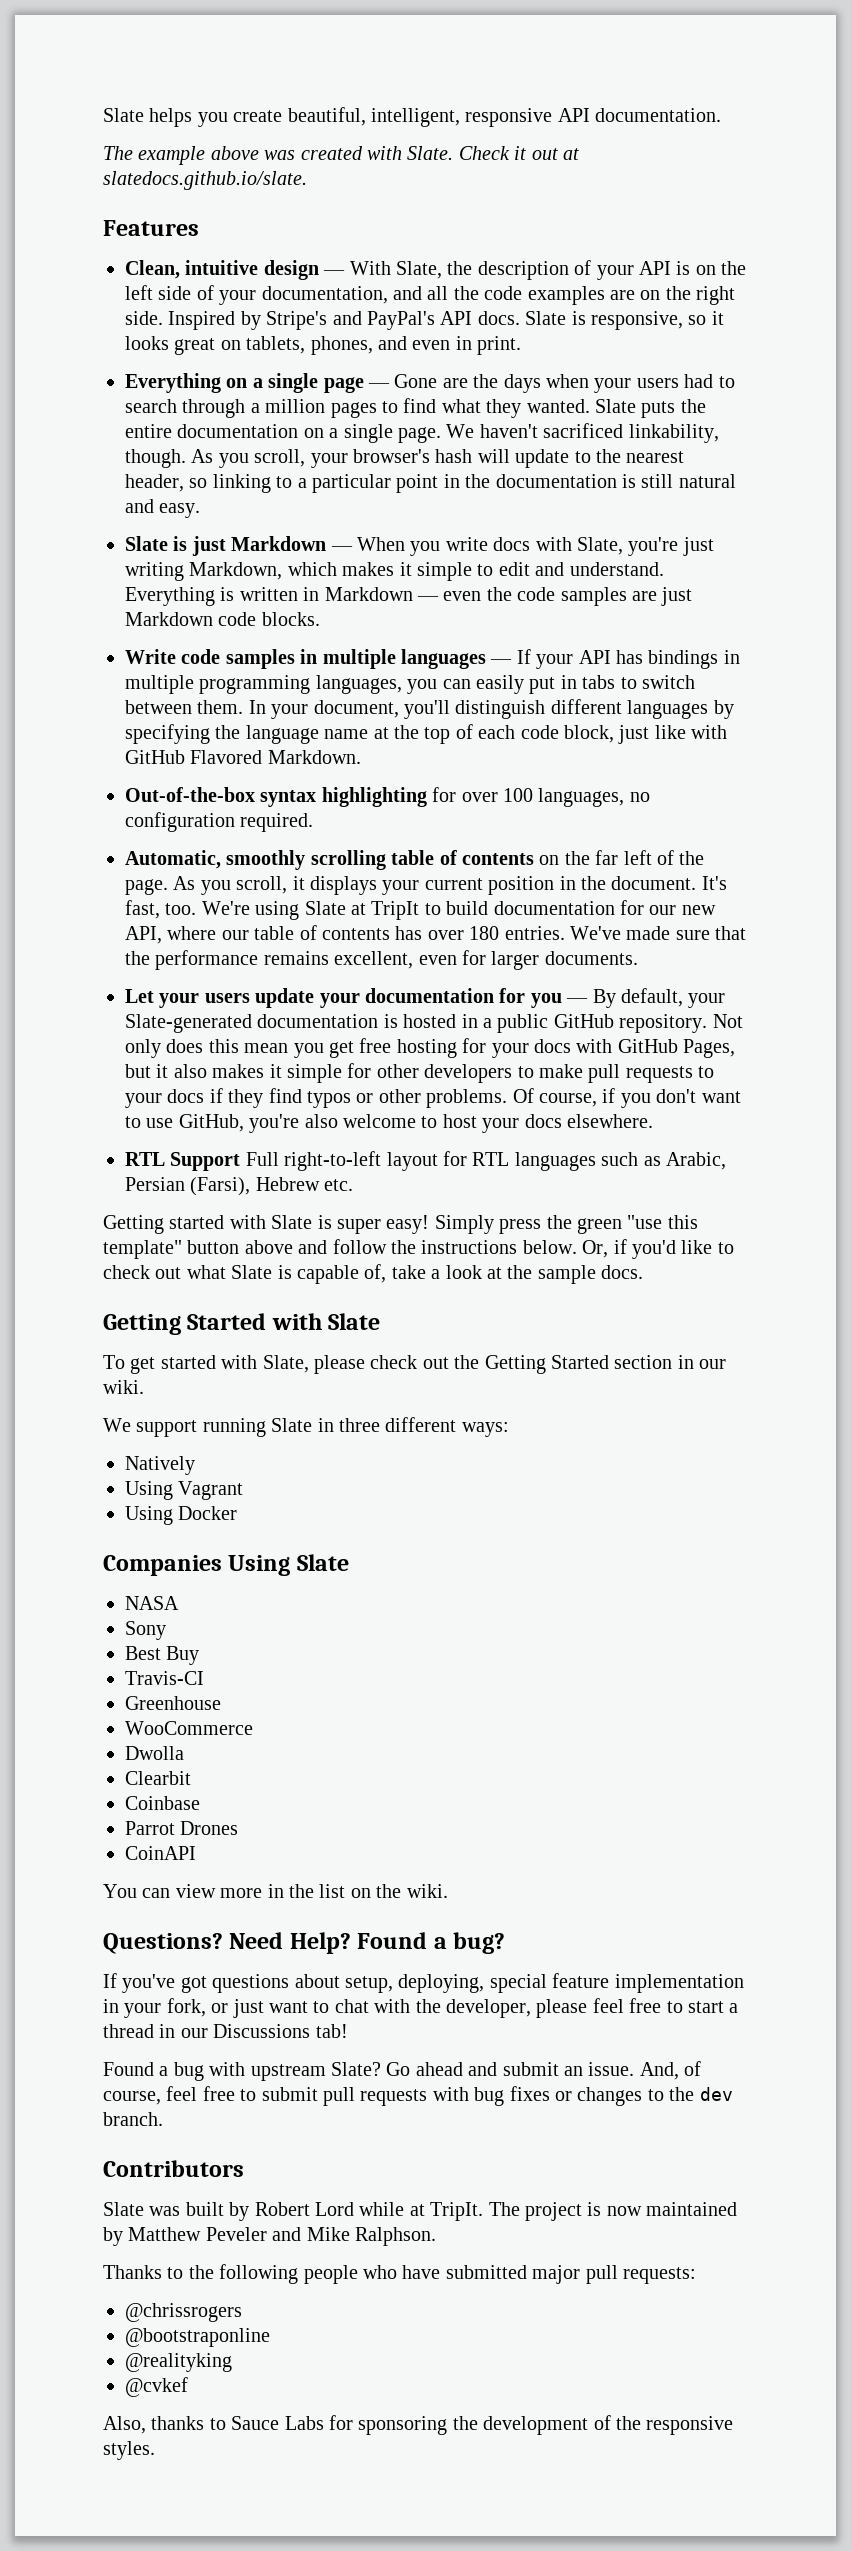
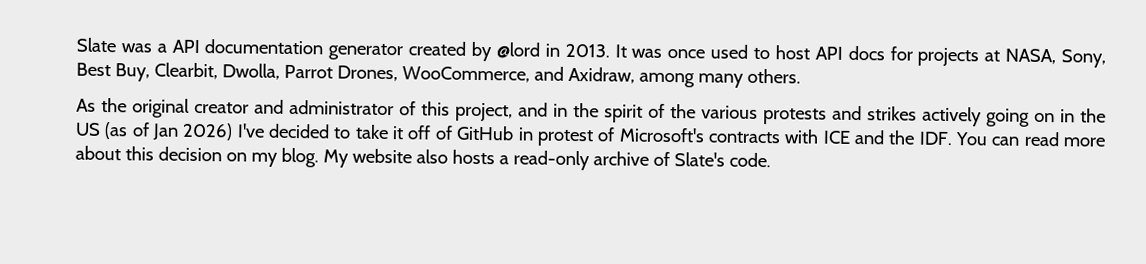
[103,107,722,127] [103,146,579,165] [103,171,307,190] [103,220,199,236] [125,260,747,280] [125,285,736,305] [125,311,724,330] [125,336,522,355] [125,373,735,393] [125,398,706,418] [125,423,719,443] [125,449,685,468] [125,474,736,493] [125,499,201,518] [125,536,714,556] [125,562,664,581] [125,587,693,606] [125,612,320,626] [125,649,740,669] [125,675,695,694] [125,699,734,719] [125,724,728,744] [125,750,361,764] [125,787,650,807] [125,812,314,832] [125,850,705,870] [125,876,727,895] [125,900,716,920] [125,925,747,944] [125,950,638,970] [125,988,726,1008] [125,1014,743,1033] [125,1038,736,1058] [125,1063,715,1083] [125,1088,741,1108] [125,1114,653,1133] [125,1151,726,1171] [125,1177,354,1196] [103,1215,698,1234] [103,1239,734,1259] [103,1264,644,1284] [103,1313,381,1335] [103,1355,727,1374] [103,1380,144,1394] [103,1417,509,1437] [125,1456,195,1475] [125,1481,244,1500] [125,1506,238,1525] [103,1554,349,1576] [125,1596,179,1610] [125,1621,166,1640] [125,1646,200,1665] [125,1671,204,1685] [125,1696,221,1710] [125,1721,253,1735] [125,1746,184,1760] [125,1771,191,1785] [125,1796,200,1810] [125,1821,239,1835] [125,1846,196,1860] [103,1884,448,1898] [103,1932,506,1954] [103,1973,744,1993] [103,1998,739,2018] [103,2024,348,2038] [103,2061,702,2081] [103,2086,733,2106] [103,2112,163,2126] [103,2160,244,2177] [103,2202,738,2221] [103,2227,436,2246] [103,2264,696,2284] [125,2303,242,2322] [125,2328,270,2347] [125,2353,232,2372] [125,2377,188,2397] [103,2415,734,2435] [103,2441,155,2460] Slate helps you create beautiful, intelligent, responsive API documentation. // The example above was created with Slate. Check it out at slatedocs.github.io/slate. // Features // Clean, intuitive design — With Slate, the description of your API is on the left side of your documentation, and all the code examples are on the right side. Inspired by Stripe's and PayPal's API docs. Slate is responsive, so it looks great on tablets, phones, and even in print. // Everything on a single page — Gone are the days when your users had to search through a million pages to find what they wanted. Slate puts the entire documentation on a single page. We haven't sacrificed linkability, though. As you scroll, your browser's hash will update to the nearest header, so linking to a particular point in the documentation is still natural and easy. // Slate is just Markdown — When you write docs with Slate, you're just writing Markdown, which makes it simple to edit and understand. Everything is written in Markdown — even the code samples are just Markdown code blocks. // Write code samples in multiple languages — If your API has bindings in multiple programming languages, you can easily put in tabs to switch between them. In your document, you'll distinguish different languages by specifying the language name at the top of each code block, just like with GitHub Flavored Markdown. // Out-of-the-box syntax highlighting for over 100 languages, no configuration required. // Automatic, smoothly scrolling table of contents on the far left of the page. As you scroll, it displays your current position in the document. It's fast, too. We're using Slate at TripIt to build documentation for our new API, where our table of contents has over 180 entries. We've made sure that the performance remains excellent, even for larger documents. // Let your users update your documentation for you — By default, your Slate-generated documentation is hosted in a public GitHub repository. Not only does this mean you get free hosting for your docs with GitHub Pages, but it also makes it simple for other developers to make pull requests to your docs if they find typos or other problems. Of course, if you don't want to use GitHub, you're also welcome to host your docs elsewhere. // RTL Support Full right-to-left layout for RTL languages such as Arabic, Persian (Farsi), Hebrew etc. // Getting started with Slate is super easy! Simply press the green "use this template" button above and follow the instructions below. Or, if you'd like to check out what Slate is capable of, take a look at the sample docs. // Getting Started with Slate // To get started with Slate, please check out the Getting Started section in our wiki. // We support running Slate in three different ways: // Natively // Using Vagrant // Using Docker // Companies Using Slate // NASA // Sony // Best Buy // Travis-CI // Greenhouse // WooCommerce // Dwolla // Clearbit // Coinbase // Parrot Drones // CoinAPI // You can view more in the list on the wiki. // Questions? Need Help? Found a bug? // If you've got questions about setup, deploying, special feature implementation in your fork, or just want to chat with the developer, please feel free to start a thread in our Discussions tab! // Found a bug with upstream Slate? Go ahead and submit an issue. And, of course, feel free to submit pull requests with bug fixes or changes to the dev branch. // Contributors // Slate was built by Robert Lord while at TripIt. The project is now maintained by Matthew Peveler and Mike Ralphson. // Thanks to the following people who have submitted major pull requests: // @chrissrogers // @bootstraponline // @realityking // @cvkef // Also, thanks to Sauce Labs for sponsoring the development of the responsive styles. -> [76,37,1106,68] [76,62,801,88] [76,97,1106,127] [75,122,1105,147] [75,145,771,171] Slate was a API documentation generator created by @lord in 2013. It was once used to host API docs for projects at NASA, Sony, Best Buy, Clearbit, Dwolla, Parrot Drones, WooCommerce, and Axidraw, among many others. // As the original creator and administrator of this project, and in the spirit of the various protests and strikes actively going on in the US (as of Jan 2026) I've decided to take it off of GitHub in protest of Microsoft's contracts with ICE and the IDF. You can read more about this decision on my blog. My website also hosts a read-only archive of Slate's code.

